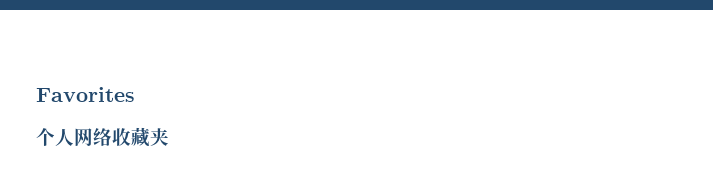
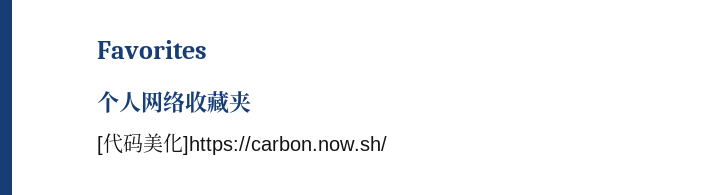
(169, 137) none -> [97,133,387,155] // [代码美化]https://carbon.now.sh/

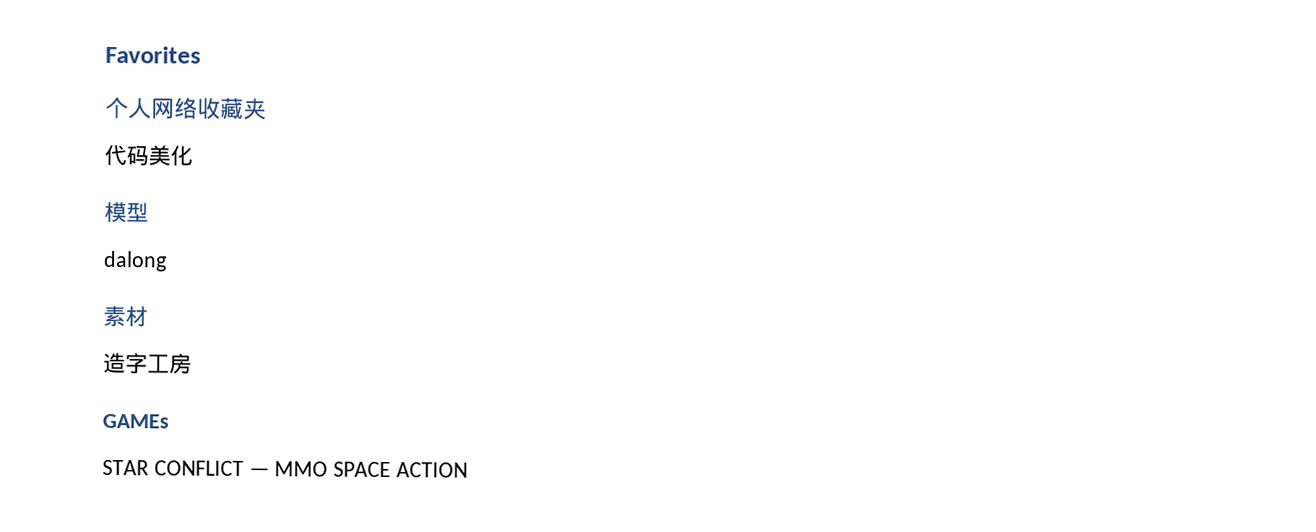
[97,136,103,155] [ -> (267, 109) none
[183,136,387,155] ]https://carbon.now.sh/ -> [104,201,149,223] [103,250,167,272] [103,305,148,328] [103,352,192,375] [102,413,169,429] [102,459,469,478] // 模型 // dalong // 素材 // 造字工房 // GAMEs // STAR CONFLICT — MMO SPACE ACTION

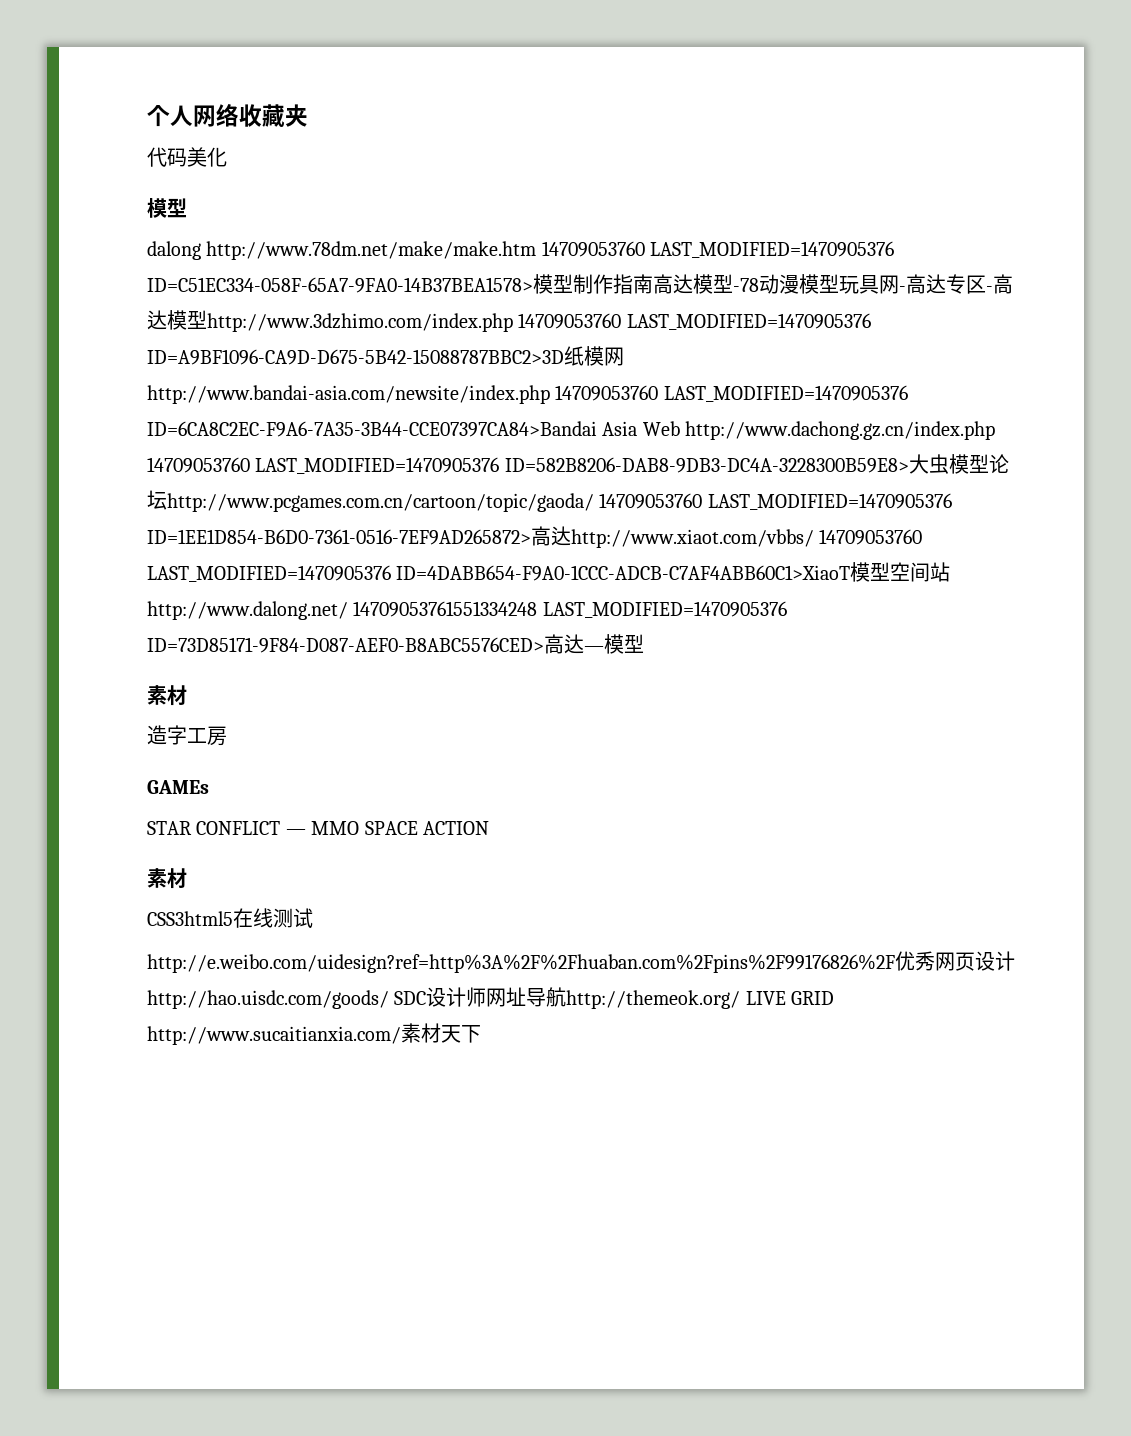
[105,45,201,64] Favorites // -> (147, 116) none
(167, 261) none -> [206,241,895,260] [147,274,1013,294] [147,310,871,332] [147,346,624,366] [147,385,908,404] [147,421,996,440] [147,454,1009,474] [147,490,952,512] [147,526,923,548] [147,562,951,582] [147,601,787,620] [147,634,644,654] http://www.78dm.net/make/make.htm 14709053760 LAST_MODIFIED=1470905376 ID=C51EC334-058F-65A7-9FA0-14B37BEA1578>模型制作指南高达模型-78动漫模型玩具网-高达专区-高达模型http://www.3dzhimo.com/index.php 14709053760 LAST_MODIFIED=1470905376 ID=A9BF1096-CA9D-D675-5B42-15088787BBC2>3D纸模网http://www.bandai-asia.com/newsite/index.php 14709053760 LAST_MODIFIED=1470905376 ID=6CA8C2EC-F9A6-7A35-3B44-CCE07397CA84>Bandai Asia Web http://www.dachong.gz.cn/index.php 14709053760 LAST_MODIFIED=1470905376 ID=582B8206-DAB8-9DB3-DC4A-3228300B59E8>大虫模型论坛http://www.pcgames.com.cn/cartoon/topic/gaoda/ 14709053760 LAST_MODIFIED=1470905376 ID=1EE1D854-B6D0-7361-0516-7EF9AD265872>高达http://www.xiaot.com/vbbs/ 14709053760 LAST_MODIFIED=1470905376 ID=4DABB654-F9A0-1CCC-ADCB-C7AF4ABB60C1>XiaoT模型空间站http://www.dalong.net/ 14709053761551334248 LAST_MODIFIED=1470905376 ID=73D85171-9F84-D087-AEF0-B8ABC5576CED>高达—模型
(469, 470) none -> [147,868,187,889] [147,908,313,928] [147,951,1015,973] [147,987,835,1009] [147,1023,481,1045] // 素材 // CSS3html5在线测试 // http://e.weibo.com/uidesign?ref=http%3A%2F%2Fhuaban.com%2Fpins%2F99176826%2F优秀网页设计http://hao.uisdc.com/goods/ SDC设计师网址导航http://themeok.org/ LIVE GRID http://www.sucaitianxia.com/素材天下

